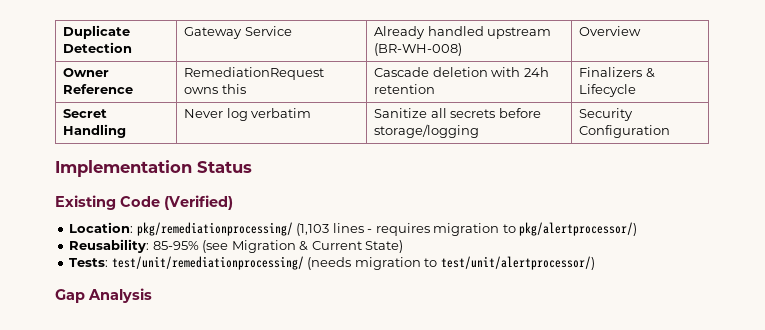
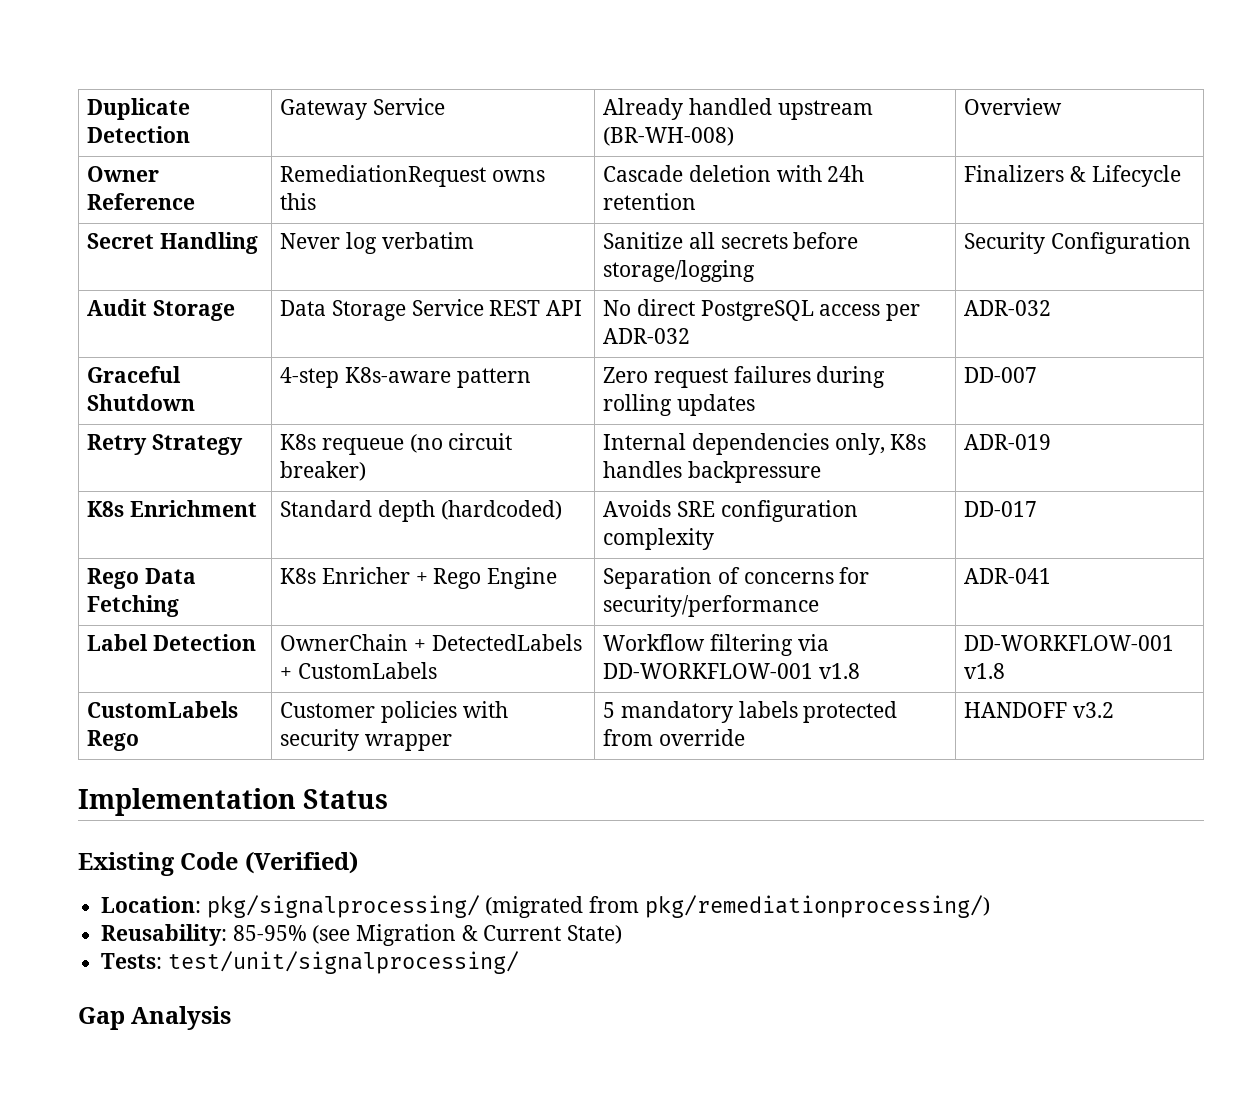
(671, 131) none -> [87,299,235,321] [280,299,582,321] [603,299,920,321] [603,328,691,344] [964,300,1052,316] [87,366,182,383] [87,394,196,411] [280,367,531,388] [603,366,886,388] [603,394,755,416] [964,367,1038,383] [87,434,243,455] [280,433,513,455] [280,461,367,481] [603,433,927,455] [603,461,821,483] [964,434,1052,450] [87,500,257,517] [280,500,562,522] [603,500,858,522] [603,528,715,550] [964,501,1038,517] [87,568,196,589] [87,595,180,617] [280,567,557,589] [603,567,870,589] [603,595,820,617] [964,568,1052,584] [87,634,256,651] [280,634,582,651] [280,662,437,679] [603,634,829,656] [603,663,860,679] [964,635,1175,651] [964,663,1006,679] [87,701,239,718] [87,730,140,751] [280,701,508,723] [280,729,452,751] [603,701,898,723] [603,729,745,746] [964,702,1114,718] // Audit Storage | Data Storage Service REST API | No direct PostgreSQL access per ADR-032 | ADR-032 // Graceful Shutdown | 4-step K8s-aware pattern | Zero request failures during rolling updates | DD-007 // Retry Strategy | K8s requeue (no circuit breaker) | Internal dependencies only, K8s handles backpressure | ADR-019 // K8s Enrichment | Standard depth (hardcoded) | Avoids SRE configuration complexity | DD-017 // Rego Data Fetching | K8s Enricher + Rego Engine | Separation of concerns for security/performance | ADR-041 // Label Detection | OwnerChain + DetectedLabels + CustomLabels | Workflow filtering via DD-WORKFLOW-001 v1.8 | DD-WORKFLOW-001 v1.8 // CustomLabels Rego | Customer policies with security wrapper | 5 mandatory labels protected from override | HANDOFF v3.2
[136,222,638,236] pkg/remediationprocessing/ (1,103 lines - requires migration to pkg/alertprocessor/) -> [206,895,990,918] pkg/signalprocessing/ (migrated from pkg/remediationprocessing/)
[111,256,595,270] test/unit/remediationprocessing/ (needs migration to test/unit/alertprocessor/) -> [167,951,519,974] test/unit/signalprocessing/

